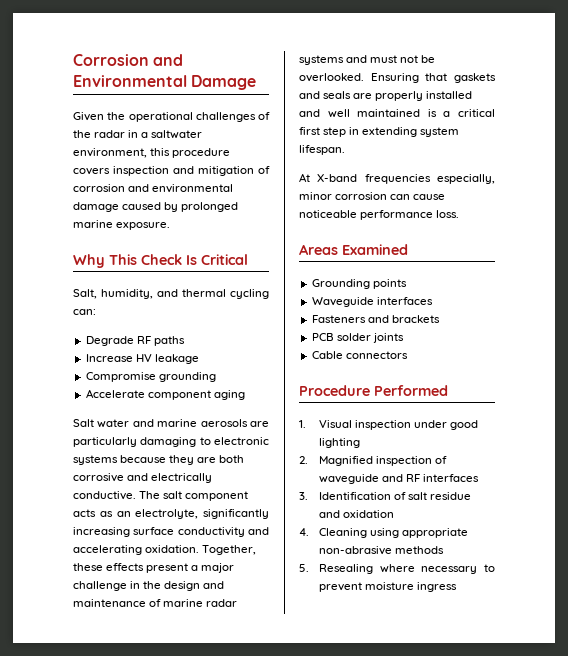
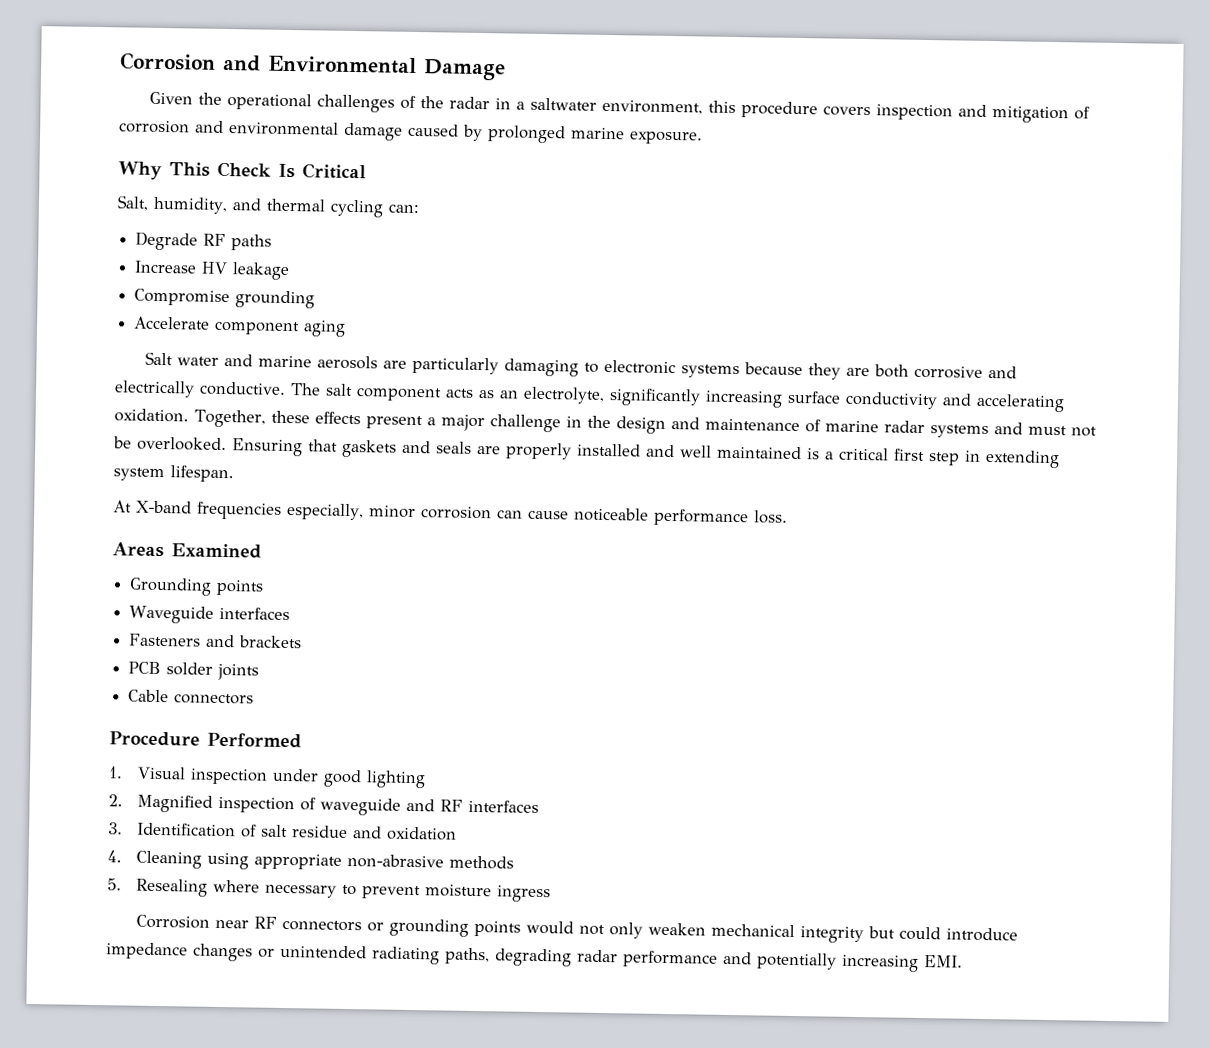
(458, 587) none -> [136,914,1019,944] [106,942,963,972] // Corrosion near RF connectors or grounding points would not only weaken mechanical integrity but could introduce impedance changes or unintended radiating paths, degrading radar performance and potentially increasing EMI.

